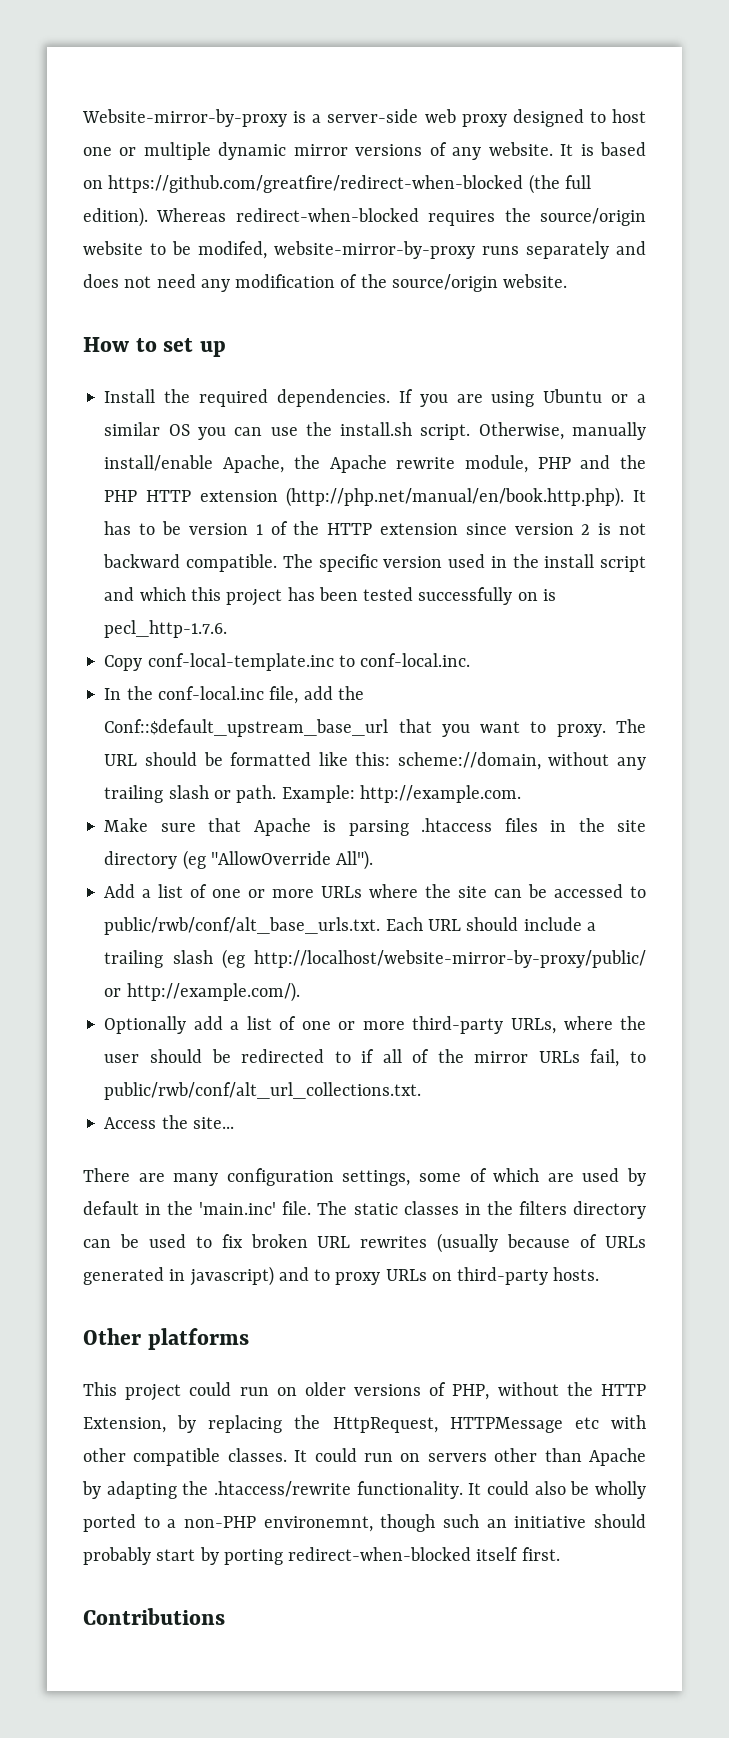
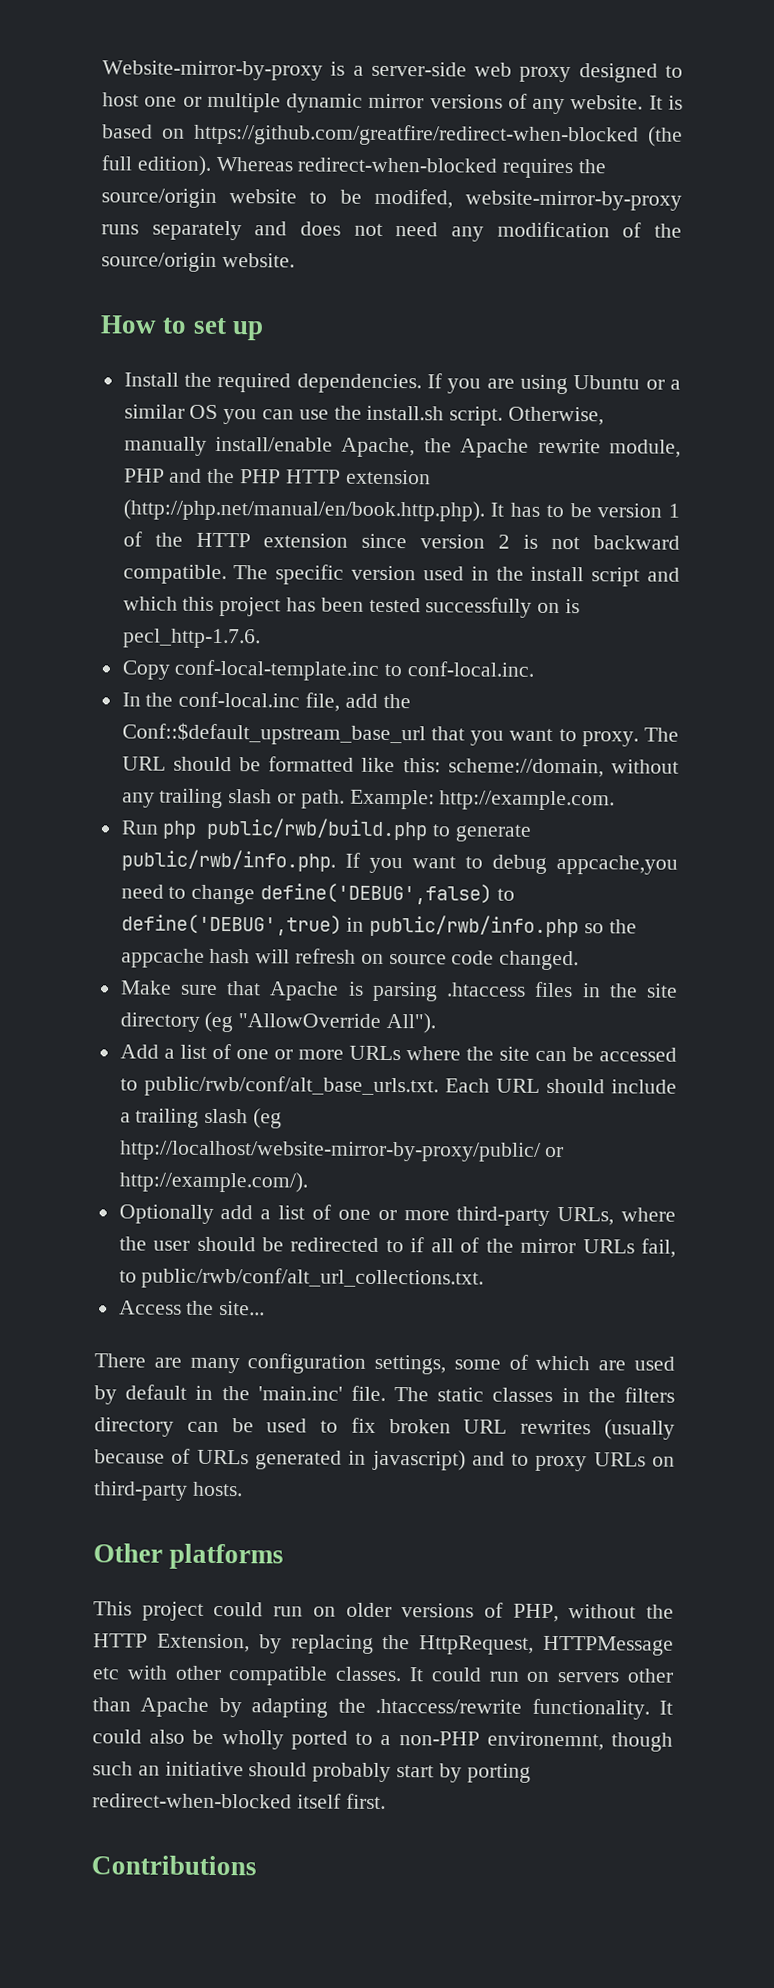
(521, 794) none -> [120,817,533,842] [120,849,678,875] [120,883,515,905] [120,914,637,938] [120,948,580,971] // Run php public/rwb/build.php to generate public/rwb/info.php. If you want to debug appcache,you need to change define('DEBUG',false) to define('DEBUG',true) in public/rwb/info.php so the appcache hash will refresh on source code changed.

